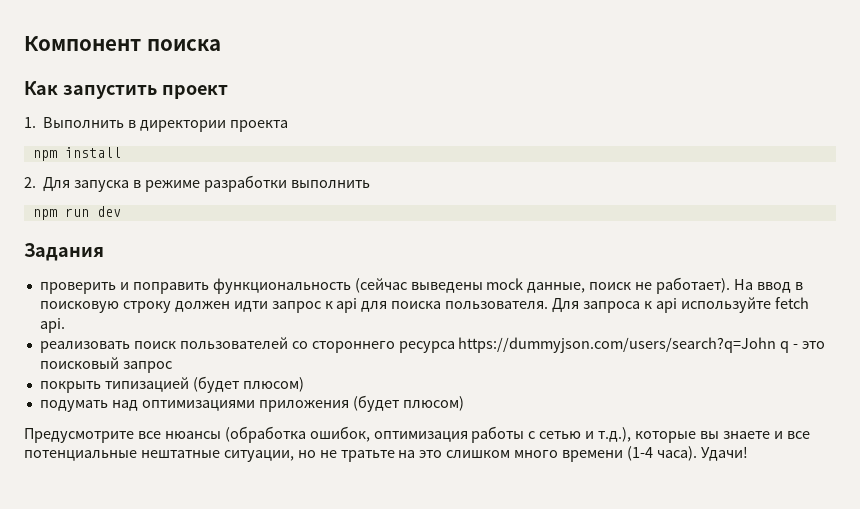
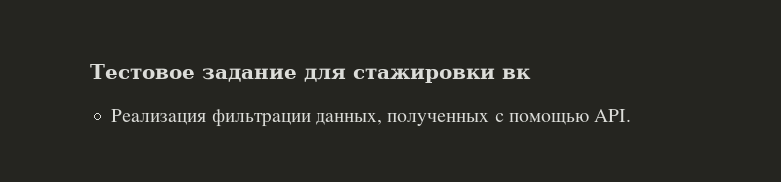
[24,36,221,51] [24,81,228,99] [24,117,288,132] [32,147,121,161] [24,175,370,192] [32,206,121,220] [24,243,104,261] [39,277,803,294] [39,297,809,313] [39,318,65,333] [39,337,826,353] [39,357,172,373] [39,376,304,393] [39,395,464,412] [24,426,810,443] [24,446,748,462] Компонент поиска // Как запустить проект // 1. Выполнить в директории проекта // npm install // 2. Для запуска в режиме разработки выполнить // npm run dev // Задания // проверить и поправить функциональность (сейчас выведены mock данные, поиск не работает). На ввод в поисковую строку должен идти запрос к api для поиска пользователя. Для запроса к api используйте fetch api. // реализовать поиск пользователей со стороннего ресурса https://dummyjson.com/users/search?q=John q - это поисковый запрос // покрыть типизацией (будет плюсом) // подумать над оптимизациями приложения (будет плюсом) // Предусмотрите все нюансы (обработка ошибок, оптимизация работы с сетью и т.д.), которые вы знаете и все потенциальные нештатные ситуации, но не тратьте на это слишком много времени (1-4 часа). Удачи! -> [90,64,531,83] [111,109,632,127] Тестовое задание для стажировки вк // Реализация фильтрации данных, полученных с помощью API.

